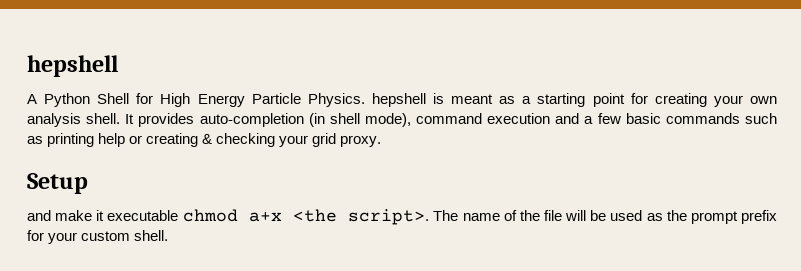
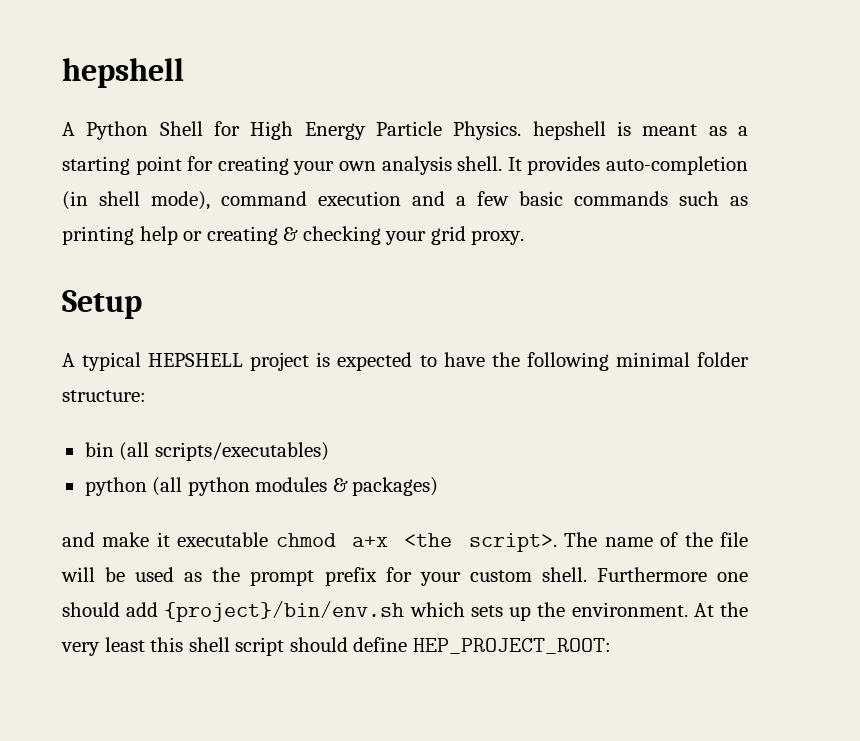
(88, 183) none -> [62,352,749,371] [62,390,146,402] [84,442,329,461] [84,477,439,496] // A typical HEPSHELL project is expected to have the following minimal folder structure: // bin (all scripts/executables) // python (all python modules & packages)
(169, 235) none -> [596,567,748,582] [62,601,748,622] [61,637,611,656] Furthermore one should add {project}/bin/env.sh which sets up the environment. At the very least this shell script should define HEP_PROJECT_ROOT:

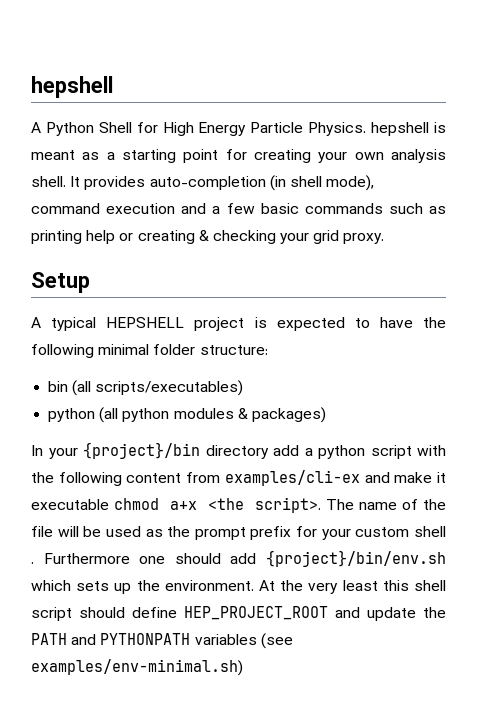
(439, 486) none -> [31,442,446,459] [31,470,360,486] In your {project}/bin directory add a python script with the following content from examples/cli-ex
[541,567,587,582] shell. -> [413,526,446,537] [31,562,34,564] shell .
[412,638,611,654] HEP_PROJECT_ROOT: -> [184,606,446,621] [31,633,293,649] [31,659,243,676] HEP_PROJECT_ROOT and update the PATH and PYTHONPATH variables (see examples/env-minimal.sh)

